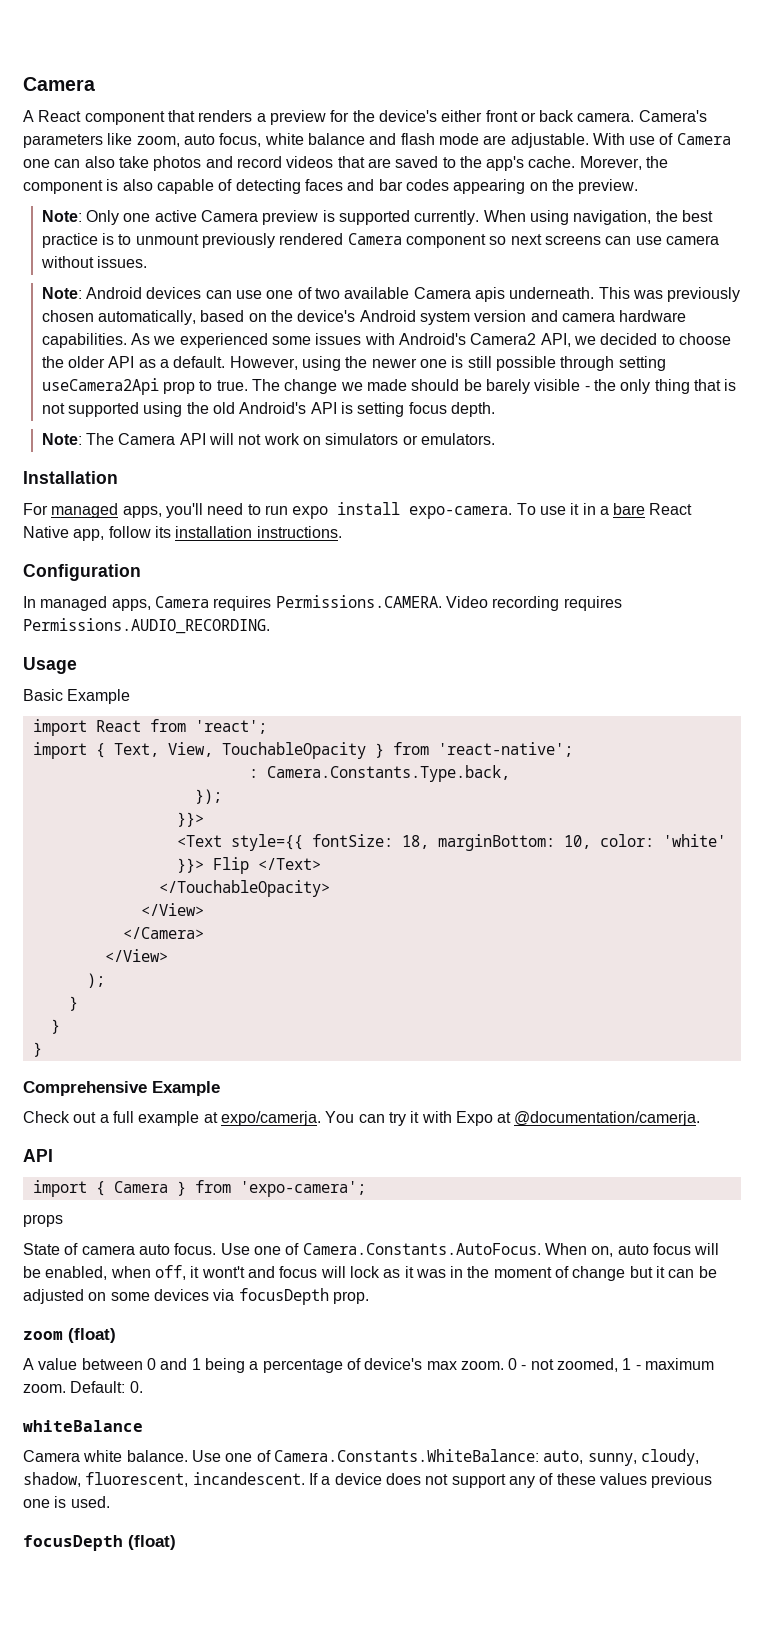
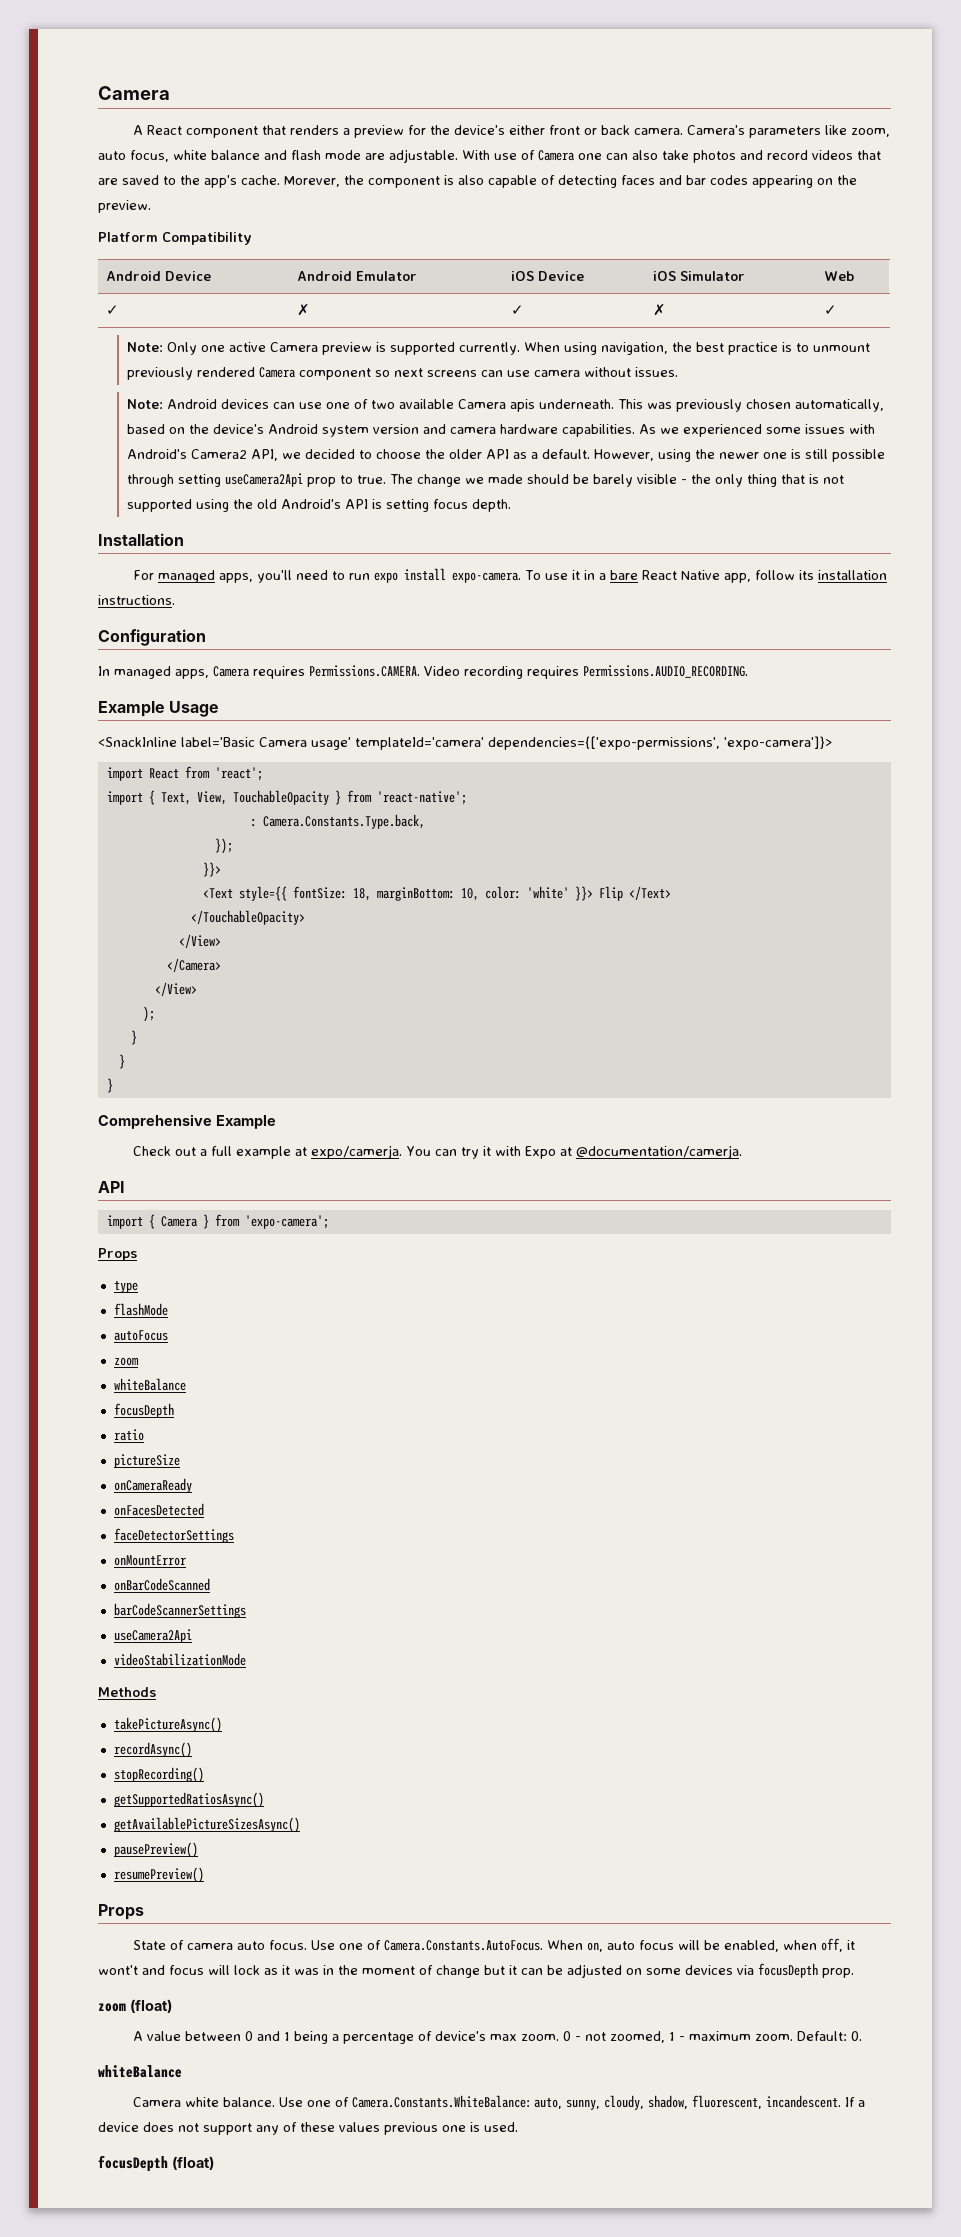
(639, 186) none -> [98,232,252,245] [106,271,212,281] [297,271,418,281] [511,271,585,281] [653,271,746,281] [824,271,855,281] [106,305,120,315] [297,304,311,316] [511,305,525,315] [653,304,667,316] [824,305,838,315] // Platform Compatibility // Android Device | Android Emulator | iOS Device | iOS Simulator | Web // ✓ | ✗ | ✓ | ✗ | ✓
[41,433,495,445] // Note: The Camera API will not work on simulators or emulators. -> (511, 505) none
(270, 626) none -> [98,701,165,717] Example
[23,689,131,704] Basic Example -> [98,736,832,750] <SnackInline label='Basic Camera usage' templateId='camera' dependencies={['expo-permissions', 'expo-camera']}>
[23,1214,63,1227] props -> [98,1248,137,1261] [113,1280,138,1293] [113,1303,168,1316] [113,1330,168,1341] [113,1357,139,1366] [113,1378,186,1391] [113,1403,174,1418] [113,1429,144,1441] [113,1454,180,1468] [113,1478,192,1493] [113,1503,204,1516] [113,1528,234,1543] [113,1555,186,1566] [113,1578,210,1591] [113,1603,246,1618] [113,1629,192,1643] [113,1653,246,1666] [98,1687,156,1697] [113,1717,222,1733] [113,1742,192,1758] [113,1767,204,1783] [113,1792,264,1808] [113,1817,300,1833] [113,1842,198,1858] [113,1867,204,1883] [98,1904,144,1920] Props // type // flashMode // autoFocus // zoom // whiteBalance // focusDepth // ratio // pictureSize // onCameraReady // onFacesDetected // faceDetectorSettings // onMountError // onBarCodeScanned // barCodeScannerSettings // useCamera2Api // videoStabilizationMode // Methods // takePictureAsync() // recordAsync() // stopRecording() // getSupportedRatiosAsync() // getAvailablePictureSizesAsync() // pausePreview() // resumePreview() // Props

